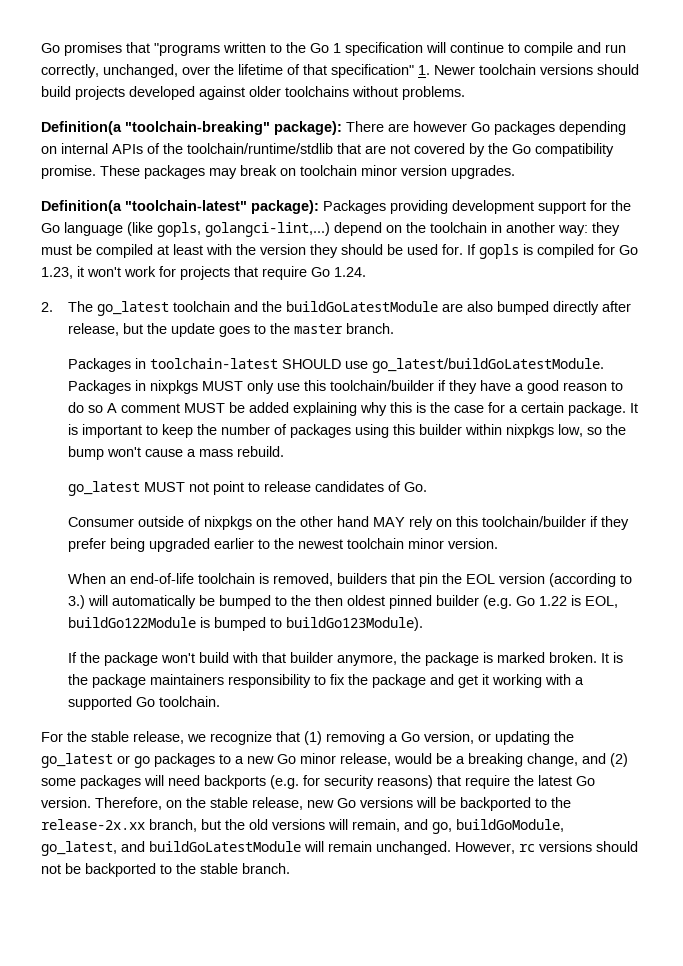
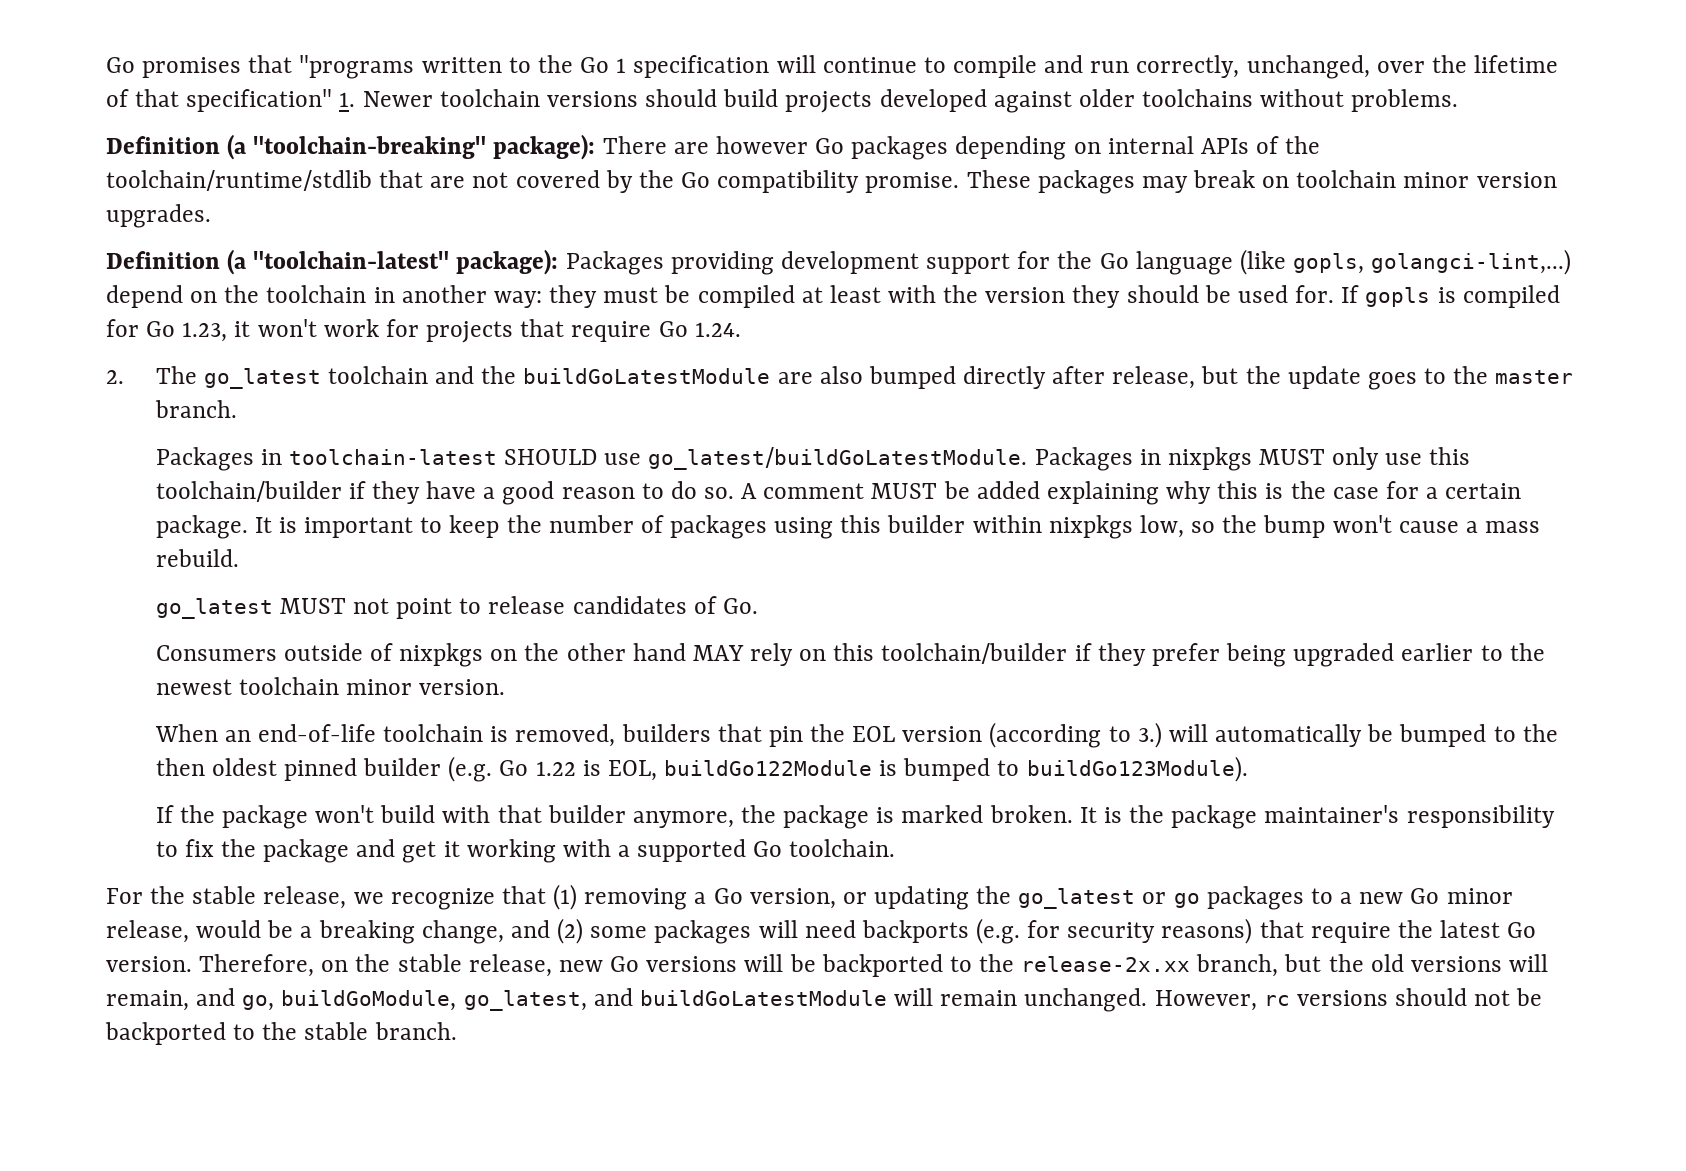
[41,121,122,135] Definition(a -> [106,134,247,160] Definition (a
[41,200,122,214] Definition(a -> [106,249,247,275] Definition (a
[88,405,104,413] so -> [704,487,735,499] so.
[68,517,135,527] Consumer -> [155,645,277,661] Consumers
[150,674,225,685] maintainers -> [1264,805,1400,823] maintainer's

